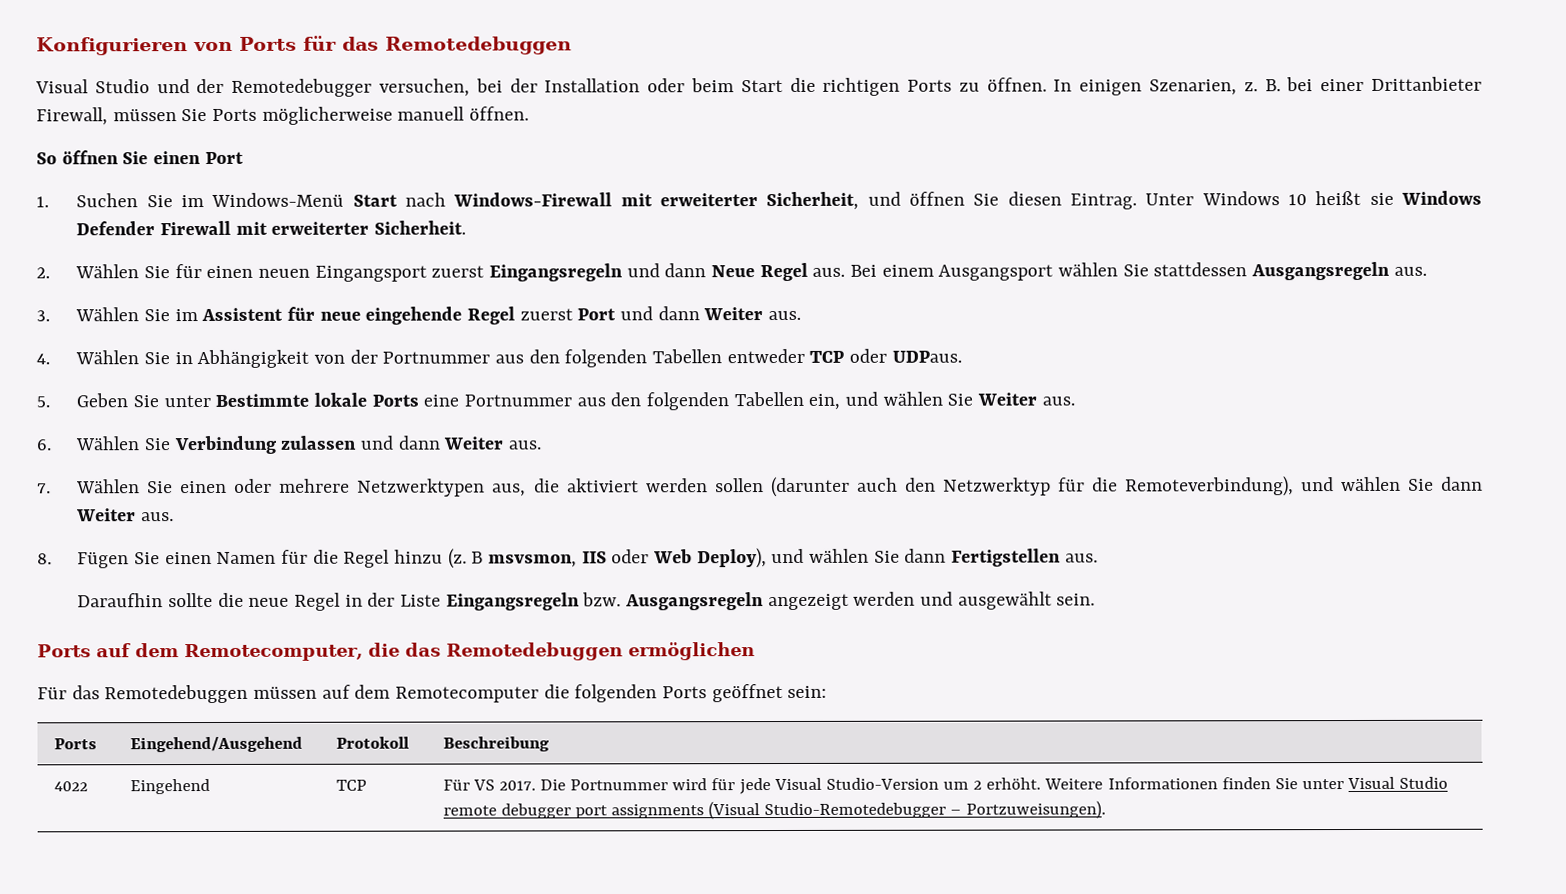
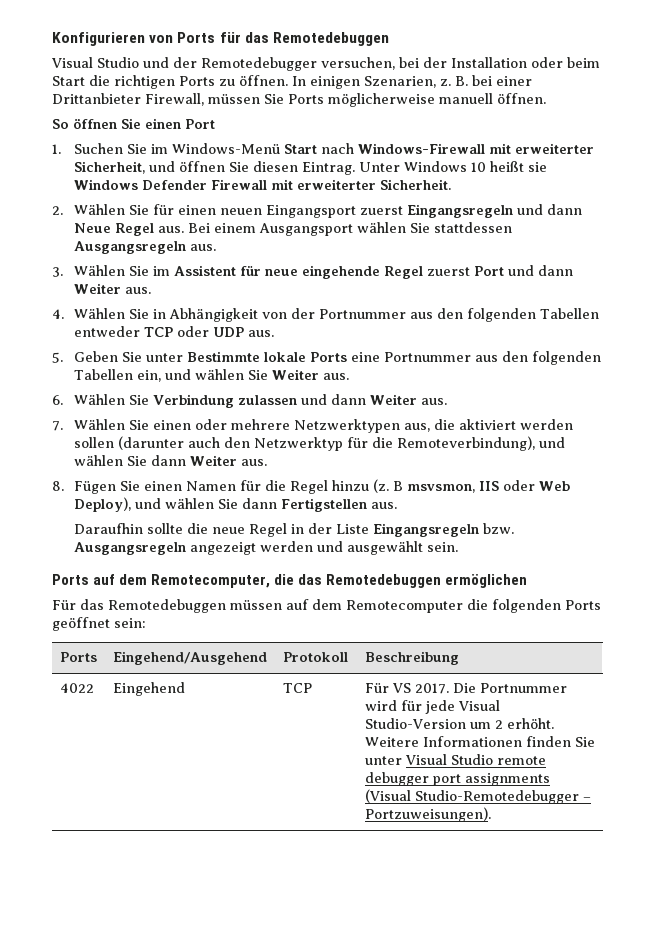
[891,350,962,363] UDPaus. -> [212,327,274,337] UDP aus.

